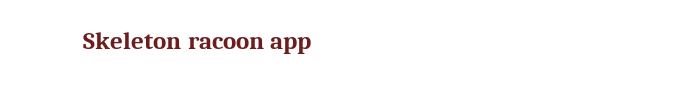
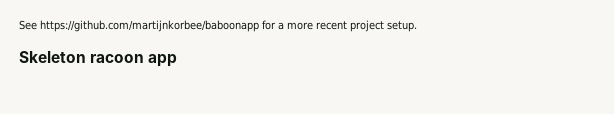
(83, 40) none -> [19,20,417,32] See https://github.com/martijnkorbee/baboonapp for a more recent project setup. //

